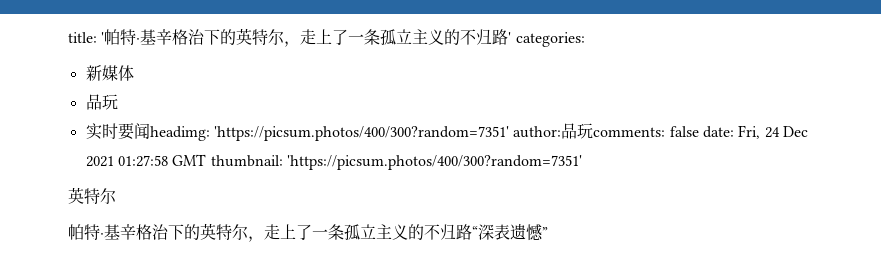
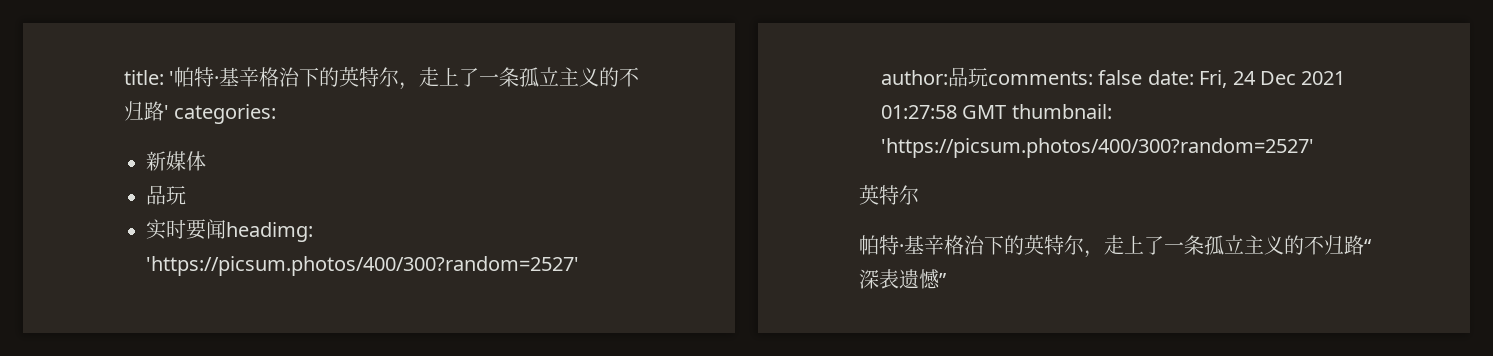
[213,126,509,141] 'https://picsum.photos/400/300?random=7351' -> [146,256,579,276] 'https://picsum.photos/400/300?random=2527'
[286,155,582,170] 'https://picsum.photos/400/300?random=7351' -> [881,138,1314,158] 'https://picsum.photos/400/300?random=2527'

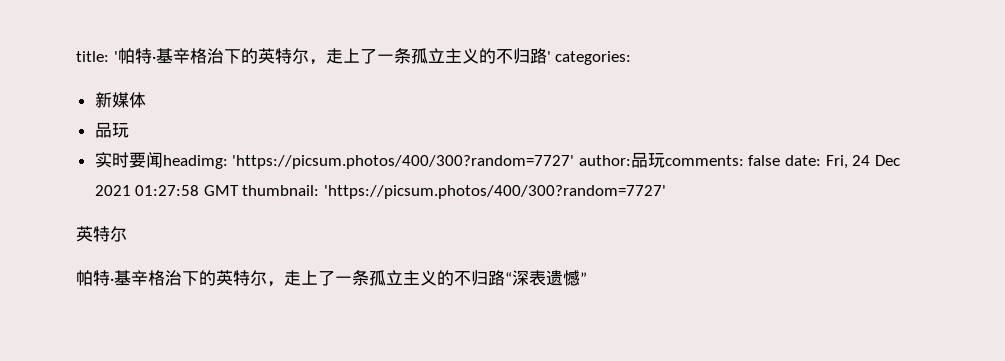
[146,256,579,276] 'https://picsum.photos/400/300?random=2527' -> [232,155,575,169] 'https://picsum.photos/400/300?random=7727'
[881,138,1314,158] 'https://picsum.photos/400/300?random=2527' -> [324,185,667,199] 'https://picsum.photos/400/300?random=7727'

